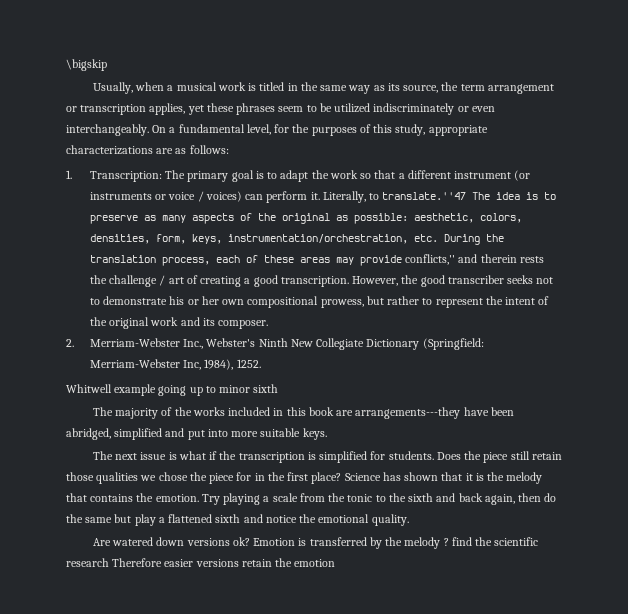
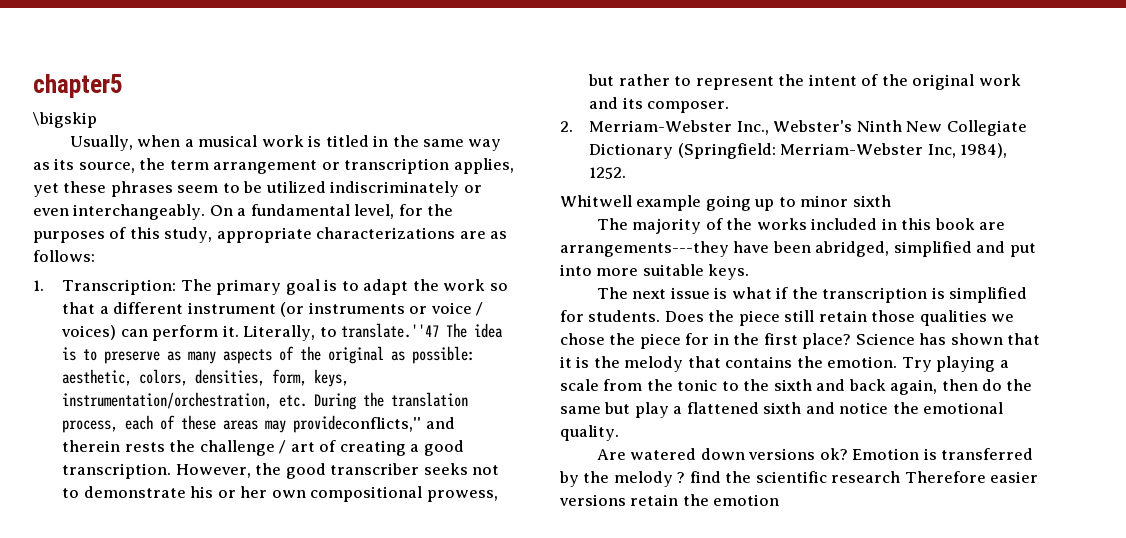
(66, 65) none -> [33,74,123,98] chapter5 //
[359,254,456,266] provide conflicts,'' -> [293,415,422,433] provideconflicts,''

